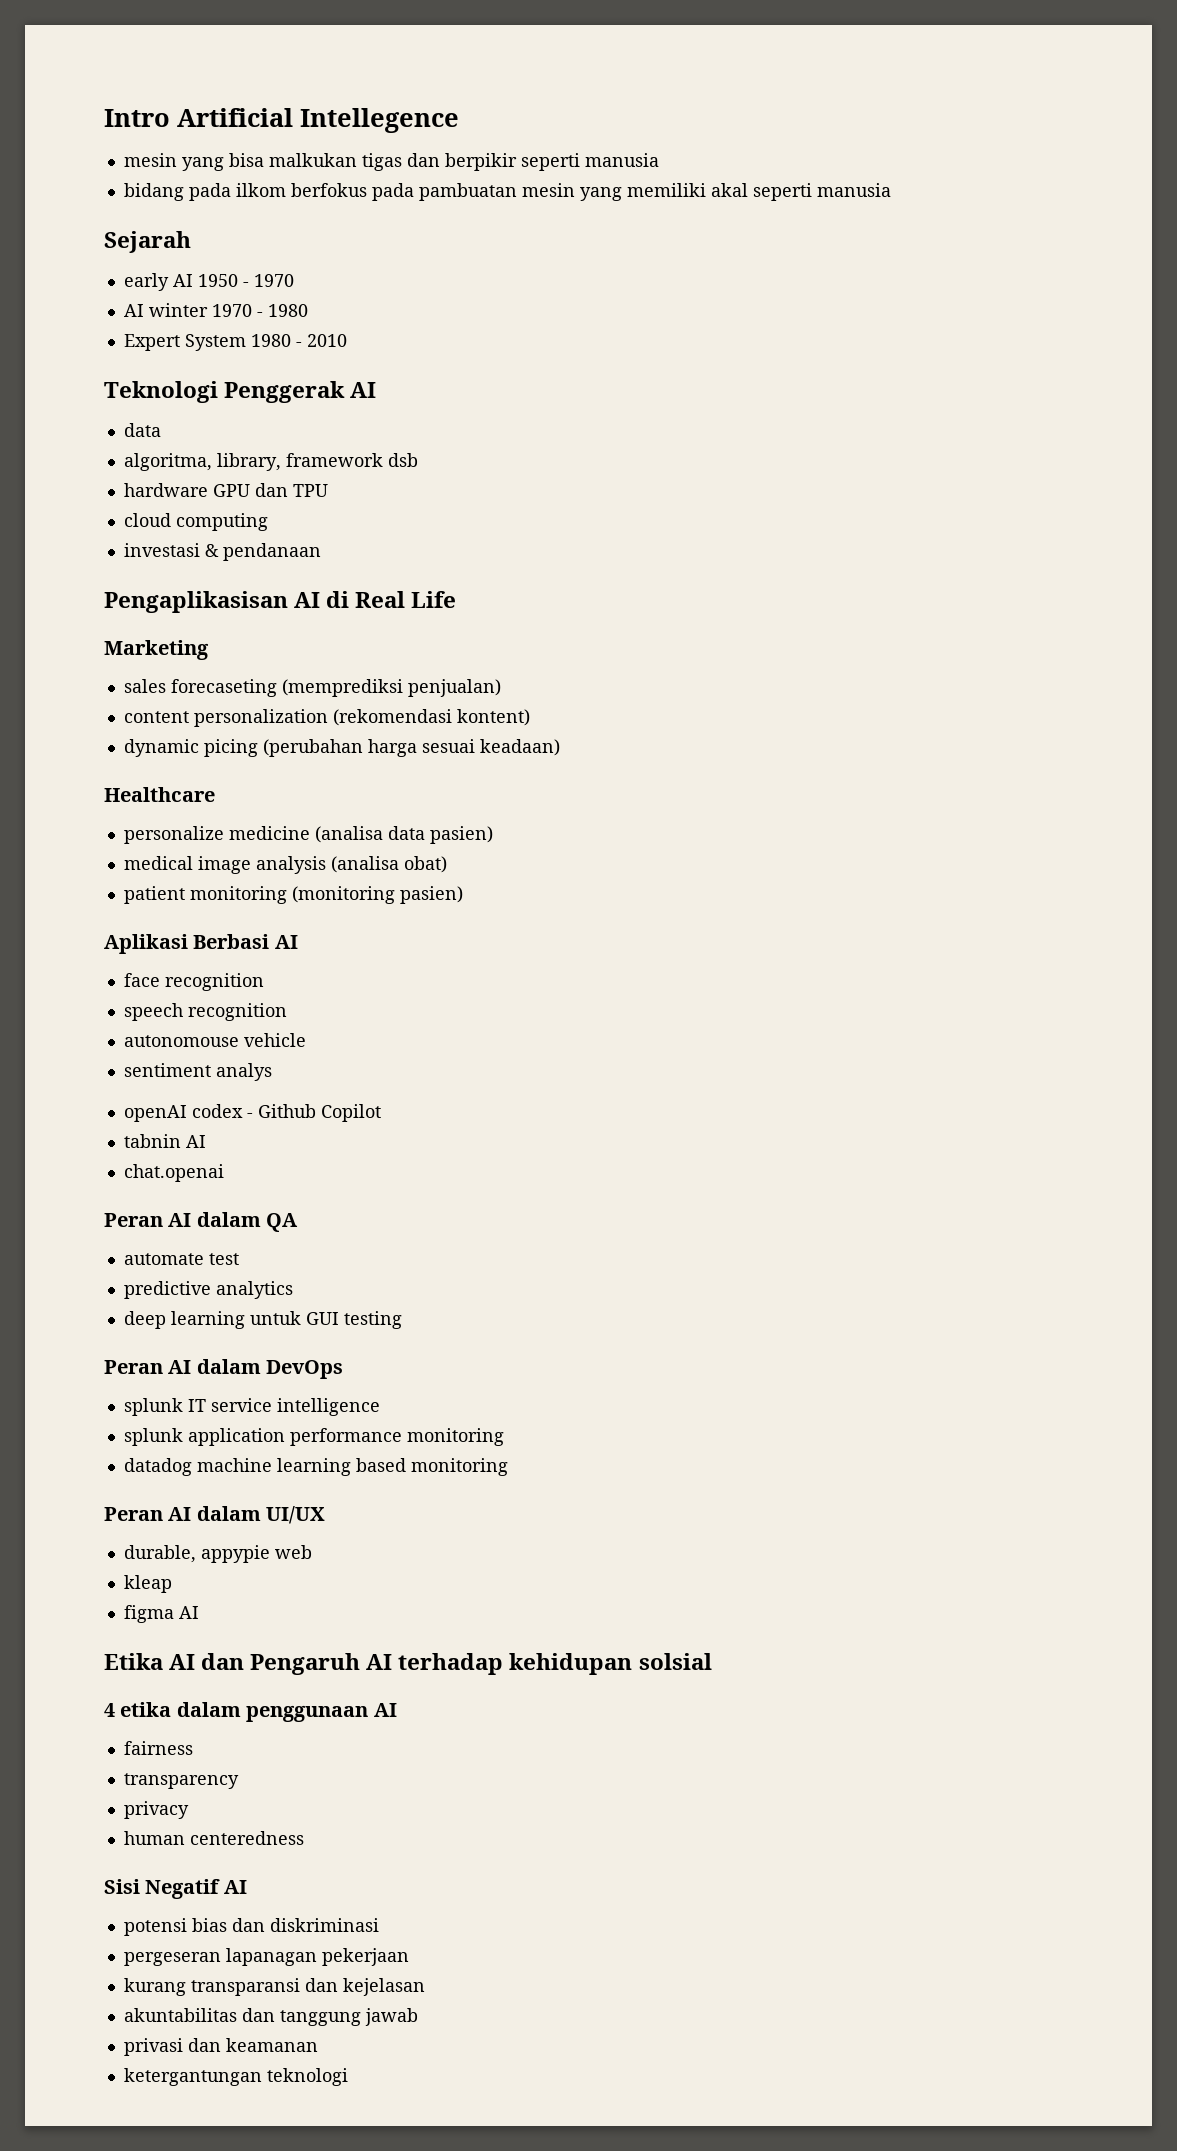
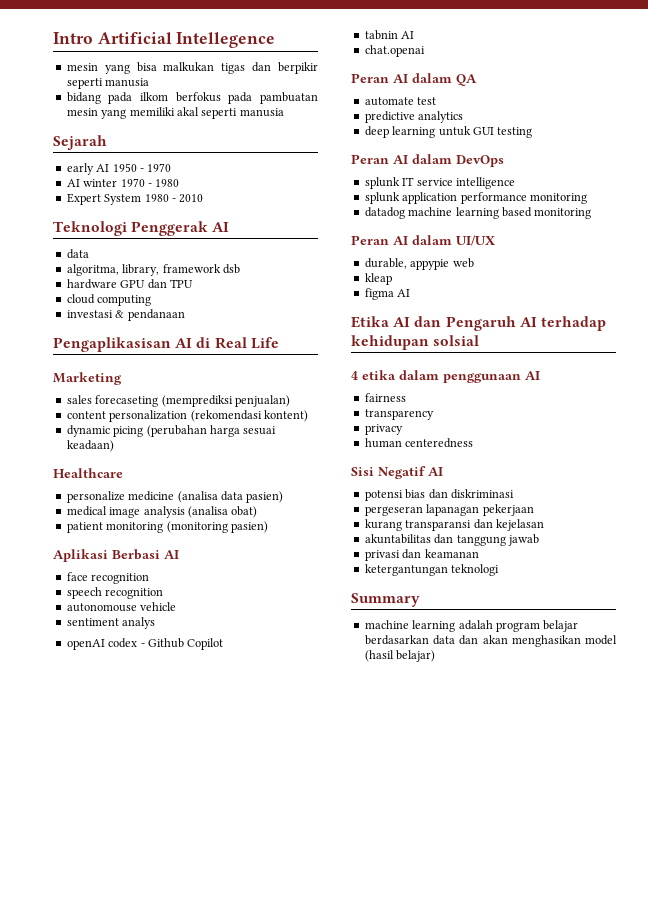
(348, 2077) none -> [351,593,420,607] [364,620,579,632] [364,635,617,647] [364,650,436,662] // Summary // machine learning adalah program belajar berdasarkan data dan akan menghasikan model (hasil belajar)

